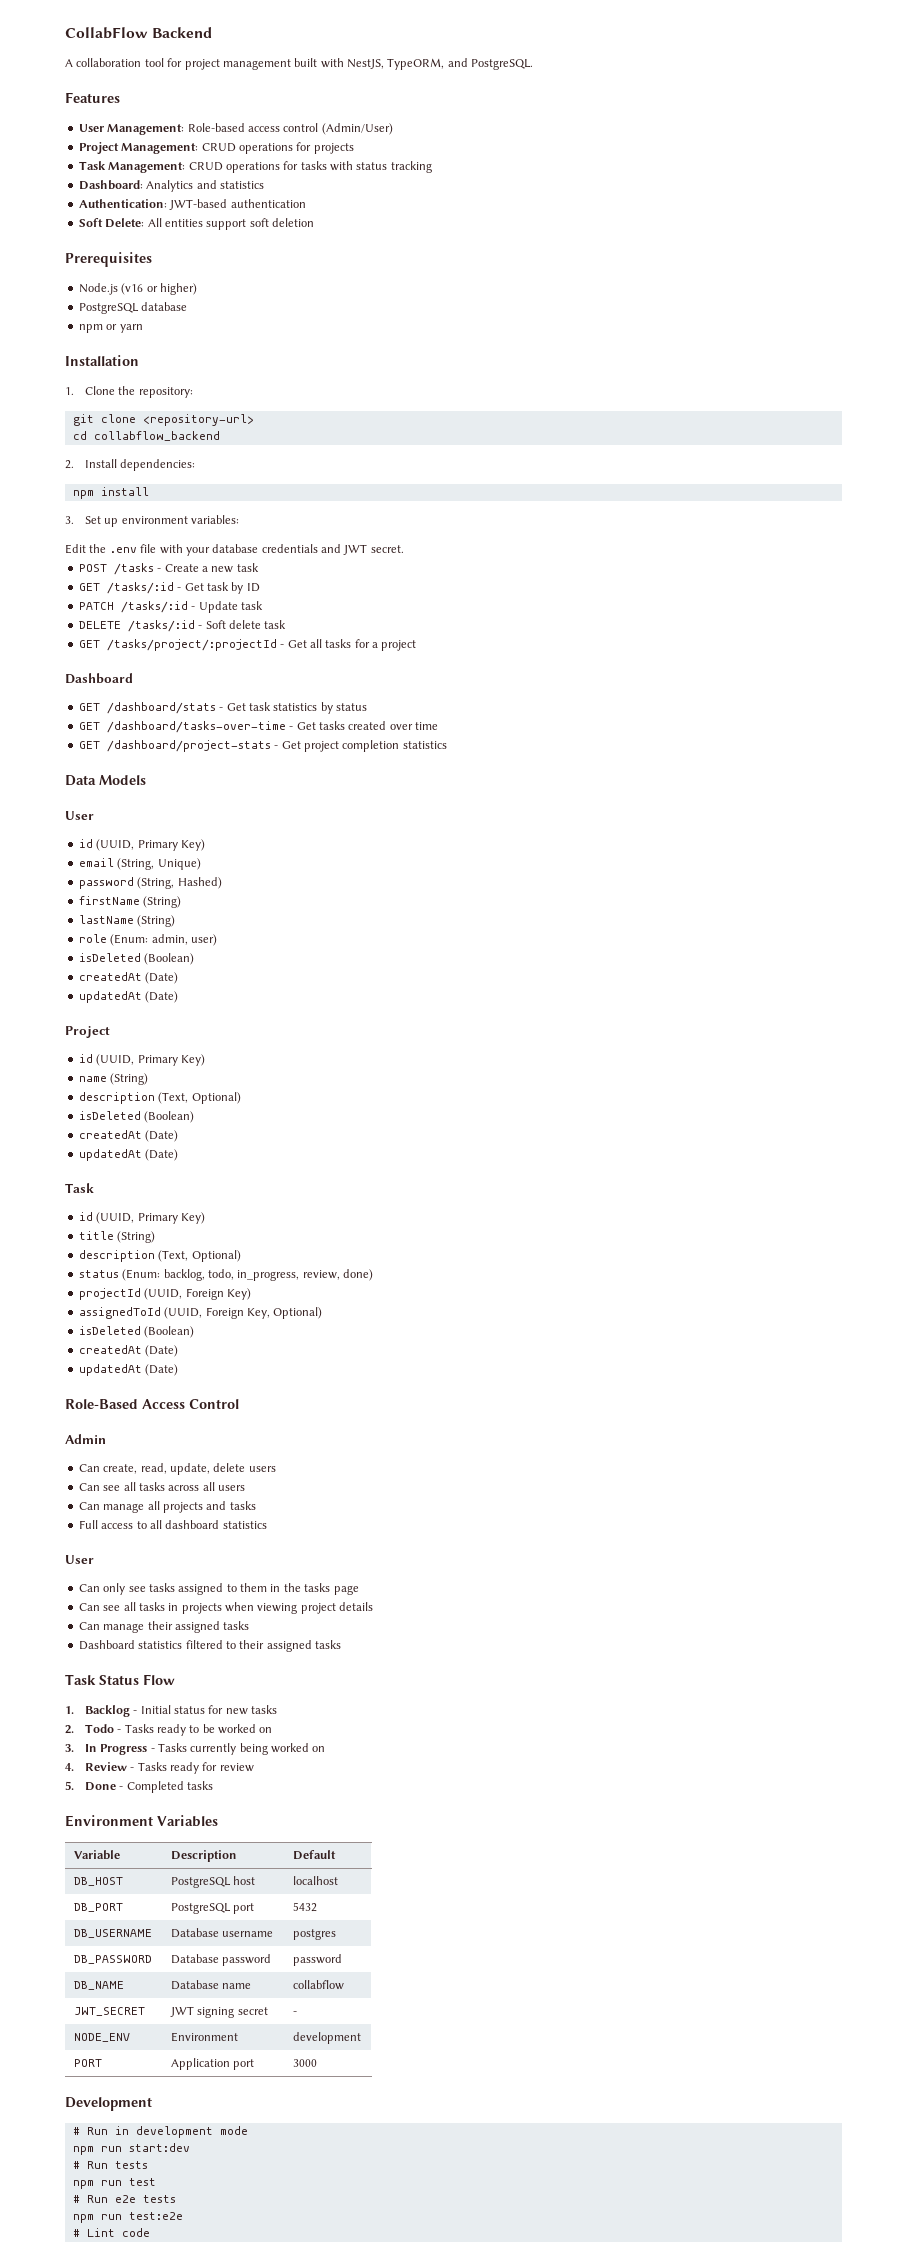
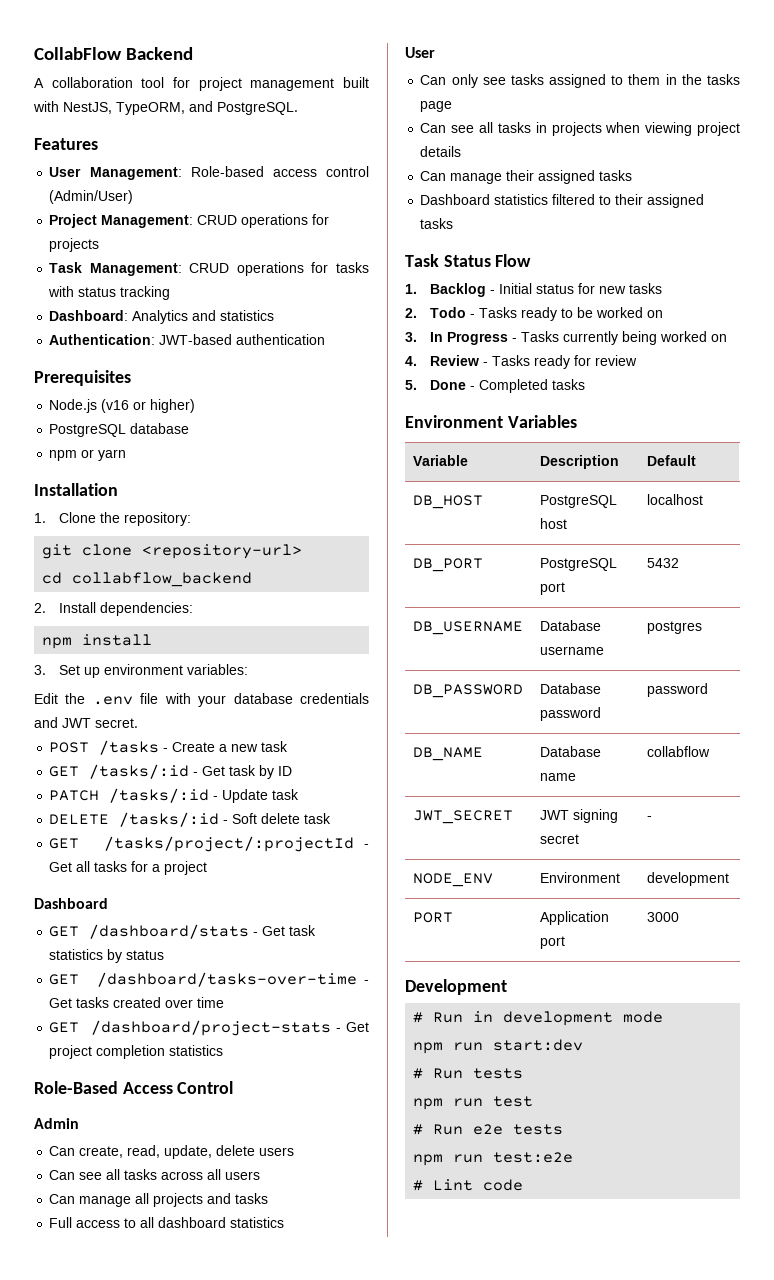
[78,218,314,230] // Soft Delete: All entities support soft deletion -> (326, 339) none
[65,775,146,786] [65,811,94,820] [78,839,205,851] [78,858,201,870] [78,877,222,889] [78,896,182,908] [78,915,176,927] [78,934,217,946] [78,953,195,965] [78,972,179,984] [78,991,179,1003] [65,1026,110,1038] [78,1054,205,1066] [78,1073,149,1085] [78,1092,241,1104] [78,1111,195,1123] [78,1130,179,1142] [78,1149,179,1161] [65,1183,94,1193] [78,1212,205,1224] [78,1231,156,1243] [78,1250,241,1262] [78,1269,373,1281] [78,1288,251,1300] [78,1307,323,1319] [78,1326,195,1338] [78,1345,179,1357] [78,1364,179,1376] // Data Models // User // id (UUID, Primary Key) // email (String, Unique) // password (String, Hashed) // firstName (String) // lastName (String) // role (Enum: admin, user) // isDeleted (Boolean) // createdAt (Date) // updatedAt (Date) // Project // id (UUID, Primary Key) // name (String) // description (Text, Optional) // isDeleted (Boolean) // createdAt (Date) // updatedAt (Date) // Task // id (UUID, Primary Key) // title (String) // description (Text, Optional) // status (Enum: backlog, todo, in_progress, review, done) // projectId (UUID, Foreign Key) // assignedToId (UUID, Foreign Key, Optional) // isDeleted (Boolean) // createdAt (Date) // updatedAt (Date) -> (224, 1050) none

